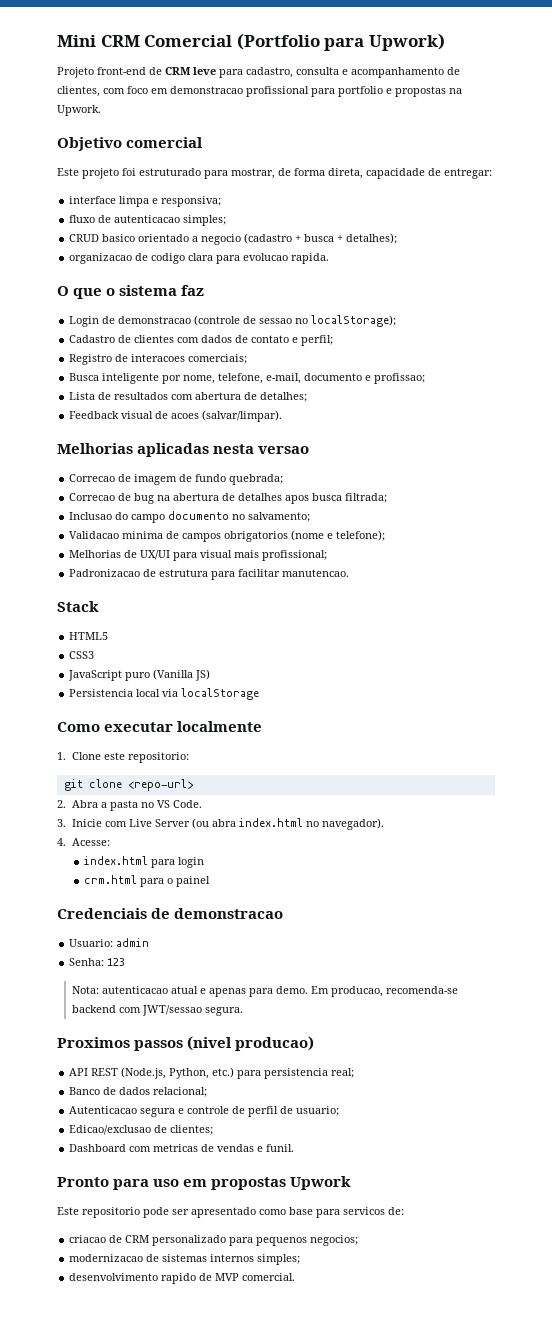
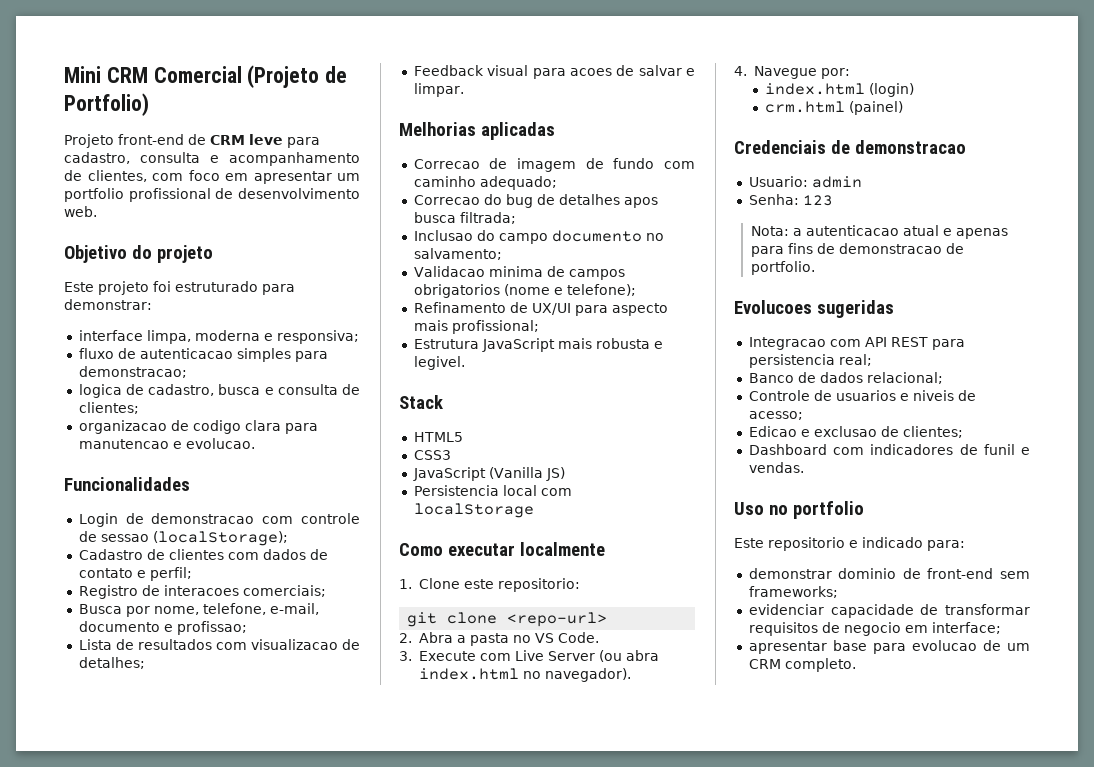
[236,33,445,51] (Portfolio para Upwork) -> [247,65,348,88] [64,93,149,116] (Projeto de Portfolio)
[170,86,462,97] [57,105,101,116] demonstracao profissional para portfolio e propostas na Upwork. -> [253,171,360,184] [64,188,360,202] [64,206,97,217] apresentar um portfolio profissional de desenvolvimento web.
[126,137,204,148] comercial -> [131,245,213,263] do projeto
[231,168,492,179] mostrar, de forma direta, capacidade de entregar: -> [64,299,152,310] demonstrar:
[119,196,150,207] limpa -> [146,330,260,344] limpa, moderna
[183,215,227,226] [69,233,398,245] simples; // CRUD basico orientado a negocio (cadastro + busca + detalhes); -> [236,348,328,362] [78,366,187,378] [78,384,360,398] [78,402,139,414] simples para demonstracao; // logica de cadastro, busca e consulta de clientes;
[243,253,330,264] [57,285,205,299] [69,315,397,327] evolucao rapida. // O que o sistema faz // Login de demonstracao (controle de sessao no localStorage); -> [78,438,255,449] [64,477,190,491] [78,513,360,527] [78,531,288,546] manutencao e evolucao. // Funcionalidades // Login de demonstracao com controle de sessao (localStorage);
[102,373,160,384] inteligente -> (122, 609) none
[195,392,242,400] abertura -> [250,639,338,650] visualizacao
[155,410,283,422] de acoes (salvar/limpar). -> [532,65,695,79] [413,83,464,97] para acoes de salvar e limpar.
[213,444,310,454] nesta versao -> (555, 131) none
[229,474,284,485] [69,493,220,504] quebrada; // Correcao de bug na abertura -> [664,161,695,169] [413,176,557,190] [413,194,533,208] com caminho adequado; // Correcao do bug
[69,550,122,558] Melhorias -> [413,302,506,313] Refinamento
[200,550,233,558] visual -> [611,303,668,316] aspecto
[69,569,350,580] Padronizacao de estrutura para facilitar manutencao. -> [413,338,663,352] [413,356,465,370] Estrutura JavaScript mais robusta e legivel.
[125,672,151,681] puro -> (486, 474) none
[162,689,179,697] via -> [540,488,572,496] com
[71,819,102,827] Inicie -> [418,651,476,661] Execute
[71,838,110,846] [84,856,205,868] Acesse: // index.html para login -> [753,66,850,79] [765,83,915,97] Navegue por: // index.html (login)
[140,876,211,887] para o painel -> [849,101,904,115] (painel)
(99, 990) none -> [792,228,802,236] a
[275,986,458,997] [71,1005,243,1016] [57,1036,315,1051] [69,1067,235,1079] demo. Em producao, recomenda-se backend com JWT/sessao segura. // Proximos passos (nivel producao) // API REST (Node.js, Python, etc.) -> [787,243,964,254] [750,261,815,275] [734,300,894,318] [748,337,928,350] fins de demonstracao de portfolio. // Evolucoes sugeridas // Integracao com API REST
[69,1106,340,1117] [69,1125,214,1135] [69,1144,295,1152] [57,1176,352,1190] [57,1207,404,1218] [69,1235,359,1246] [69,1254,301,1265] [69,1273,296,1284] Autenticacao segura e controle de perfil de usuario; // Edicao/exclusao de clientes; // Dashboard com metricas de vendas e funil. // Pronto para uso em propostas Upwork // Este repositorio pode ser apresentado como base para servicos de: // criacao de CRM personalizado para pequenos negocios; // modernizacao de sistemas internos simples; // desenvolvimento rapido de MVP comercial. -> [748,390,976,401] [748,411,803,420] [748,426,963,438] [748,444,1030,455] [748,462,804,473] [734,501,864,519] [734,537,965,551] [748,568,1030,579] [748,586,838,598] [748,604,1030,618] [748,622,1001,636] [748,640,1030,654] [748,658,856,672] Controle de usuarios e niveis de acesso; // Edicao e exclusao de clientes; // Dashboard com indicadores de funil e vendas. // Uso no portfolio // Este repositorio e indicado para: // demonstrar dominio de front-end sem frameworks; // evidenciar capacidade de transformar requisitos de negocio em interface; // apresentar base para evolucao de um CRM completo.

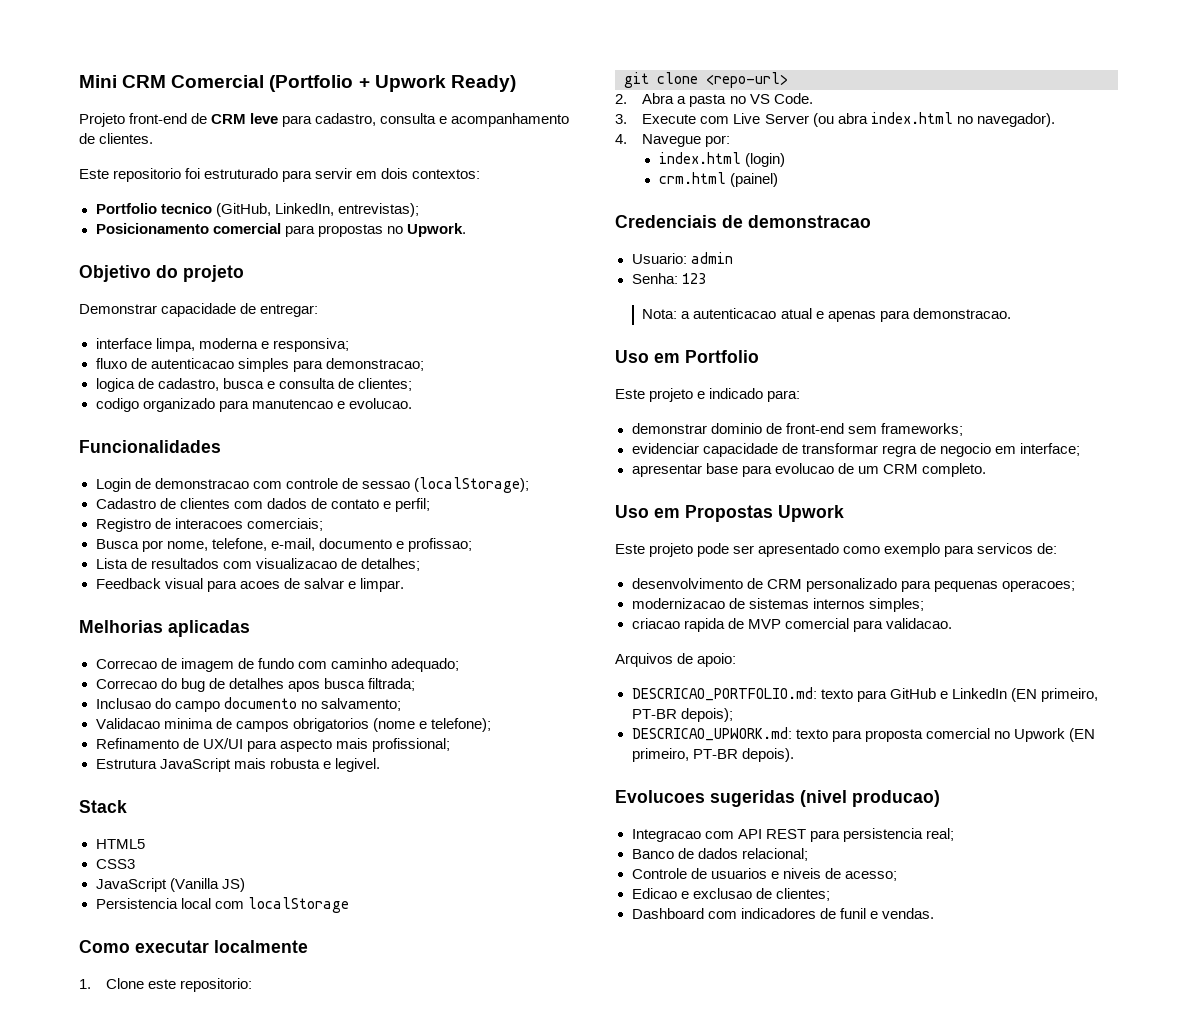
[247,65,348,88] [64,93,149,116] (Projeto de Portfolio) -> [269,75,516,92] (Portfolio + Upwork Ready)
[87,170,360,184] [64,188,360,202] [64,206,97,217] [64,245,213,263] [64,281,295,295] [64,299,152,310] clientes, com foco em apresentar um portfolio profissional de desenvolvimento web. // Objetivo do projeto // Este projeto foi estruturado para demonstrar: -> [99,133,154,144] [79,168,481,182] [95,203,419,217] [95,223,466,237] [79,265,244,282] [79,303,319,317] clientes. // Este repositorio foi estruturado para servir em dois contextos: // Portfolio tecnico (GitHub, LinkedIn, entrevistas); // Posicionamento comercial para propostas no Upwork. // Objetivo do projeto // Demonstrar capacidade de entregar:
[78,420,281,434] organizacao de codigo clara -> [95,398,215,412] codigo organizado
[787,243,964,254] [750,261,815,275] fins de demonstracao de portfolio. -> [912,308,1011,319] [615,350,759,363] [615,388,801,402] [631,423,963,436] [631,443,1080,457] [631,463,986,477] [615,505,844,522] [615,543,1058,557] [631,578,1075,592] [631,598,924,612] [631,618,952,632] [615,653,737,667] [631,687,1098,702] [631,708,733,722] [631,727,1095,742] [631,748,794,762] demonstracao. // Uso em Portfolio // Este projeto e indicado para: // demonstrar dominio de front-end sem frameworks; // evidenciar capacidade de transformar regra de negocio em interface; // apresentar base para evolucao de um CRM completo. // Uso em Propostas Upwork // Este projeto pode ser apresentado como exemplo para servicos de: // desenvolvimento de CRM personalizado para pequenas operacoes; // modernizacao de sistemas internos simples; // criacao rapida de MVP comercial para validacao. // Arquivos de apoio: // DESCRICAO_PORTFOLIO.md: texto para GitHub e LinkedIn (EN primeiro, PT-BR depois); // DESCRICAO_UPWORK.md: texto para proposta comercial no Upwork (EN primeiro, PT-BR depois).
(894, 309) none -> [800,790,940,807] (nivel producao)
[734,501,864,519] [734,537,965,551] [748,568,1030,579] [748,586,838,598] [748,604,1030,618] [748,622,1001,636] [748,640,1030,654] [748,658,856,672] // Uso no portfolio // Este repositorio e indicado para: // demonstrar dominio de front-end sem frameworks; // evidenciar capacidade de transformar requisitos de negocio em interface; // apresentar base para evolucao de um CRM completo. -> (934, 913) none

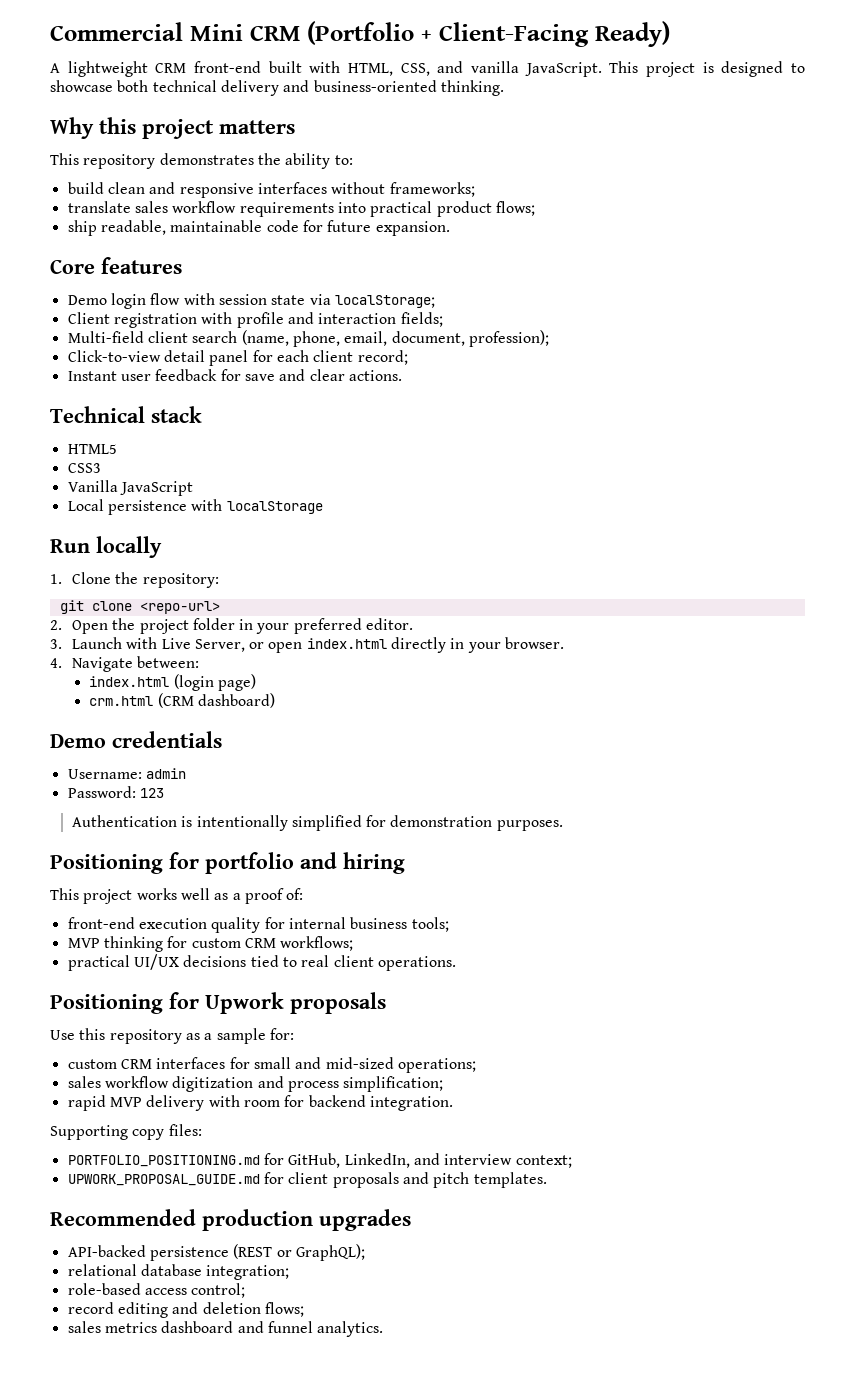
(79, 81) none -> [50,22,183,41] Commercial
[171,75,265,88] Comercial -> (301, 33) none
[374,75,446,92] Upwork -> [438,22,589,47] Client-Facing
[79,113,570,127] [79,133,154,144] [79,168,481,182] [95,203,419,217] [95,223,466,237] [79,265,244,282] [79,303,319,317] [95,338,349,352] [95,358,424,372] [95,378,412,392] [95,398,412,412] [79,440,221,453] [95,477,529,493] [95,498,430,512] [95,518,323,532] [95,538,472,552] [95,558,420,571] [95,578,404,592] [79,620,250,637] [95,658,459,672] [95,678,415,692] [95,697,401,712] [95,718,491,732] [95,738,450,752] [95,758,380,772] [79,800,127,813] Projeto front-end de CRM leve para cadastro, consulta e acompanhamento de clientes. // Este repositorio foi estruturado para servir em dois contextos: // Portfolio tecnico (GitHub, LinkedIn, entrevistas); // Posicionamento comercial para propostas no Upwork. // Objetivo do projeto // Demonstrar capacidade de entregar: // interface limpa, moderna e responsiva; // fluxo de autenticacao simples para demonstracao; // logica de cadastro, busca e consulta de clientes; // codigo organizado para manutencao e evolucao. // Funcionalidades // Login de demonstracao com controle de sessao (localStorage); // Cadastro de clientes com dados de contato e perfil; // Registro de interacoes comerciais; // Busca por nome, telefone, e-mail, documento e profissao; // Lista de resultados com visualizacao de detalhes; // Feedback visual para acoes de salvar e limpar. // Melhorias aplicadas // Correcao de imagem de fundo com caminho adequado; // Correcao do bug de detalhes apos busca filtrada; // Inclusao do campo documento no salvamento; // Validacao minima de campos obrigatorios (nome e telefone); // Refinamento de UX/UI para aspecto mais profissional; // Estrutura JavaScript mais robusta e legivel. // Stack -> [50,61,805,77] [50,80,504,96] [50,117,295,139] [50,153,353,169] [67,182,475,198] [67,201,535,217] [67,220,450,236] [50,257,182,274] [67,293,435,309] [67,312,443,328] [67,330,549,347] [67,350,408,366] [67,369,402,381] [50,406,202,423] A lightweight CRM front-end built with HTML, CSS, and vanilla JavaScript. This project is designed to showcase both technical delivery and business-oriented thinking. // Why this project matters // This repository demonstrates the ability to: // build clean and responsive interfaces without frameworks; // translate sales workflow requirements into practical product flows; // ship readable, maintainable code for future expansion. // Core features // Demo login flow with session state via localStorage; // Client registration with profile and interaction fields; // Multi-field client search (name, phone, email, document, profession); // Click-to-view detail panel for each client record; // Instant user feedback for save and clear actions. // Technical stack
[95,878,245,892] [95,897,349,913] [79,940,308,953] JavaScript (Vanilla JS) // Persistencia local com localStorage // Como executar localmente -> [67,480,193,496] [67,499,323,515] [50,536,162,558] Vanilla JavaScript // Local persistence with localStorage // Run locally
[148,978,253,992] este repositorio: -> [115,572,219,588] the repository:
[642,93,813,107] [615,112,1055,127] Abra a pasta no VS Code. // 3. Execute com Live Server (ou abra index.html no navegador). -> [71,618,414,634] [50,637,565,653] Open the project folder in your preferred editor. // 3. Launch with Live Server, or open index.html directly in your browser.
[642,134,731,147] [658,152,785,167] Navegue por: // index.html (login) -> [71,656,200,672] [89,674,257,691] Navigate between: // index.html (login page)
[729,173,778,187] [615,215,871,228] [631,253,687,264] (painel) // Credenciais de demonstracao // Usuario: -> [157,693,276,708] [50,731,222,748] [67,769,142,779] (CRM dashboard) // Demo credentials // Username:
[631,273,678,284] Senha: -> [67,786,136,798] Password:
[642,308,1011,322] [615,350,759,363] [615,388,801,402] [631,423,963,436] [631,443,1080,457] [631,463,986,477] [615,505,844,522] [615,543,1058,557] [631,578,1075,592] [631,598,924,612] [631,618,952,632] [615,653,737,667] [631,687,1098,702] [631,708,733,722] [631,727,1095,742] [631,748,794,762] [615,790,940,807] [631,828,954,842] [631,848,808,861] [631,868,897,881] [631,888,830,901] [631,908,934,919] Nota: a autenticacao atual e apenas para demonstracao. // Uso em Portfolio // Este projeto e indicado para: // demonstrar dominio de front-end sem frameworks; // evidenciar capacidade de transformar regra de negocio em interface; // apresentar base para evolucao de um CRM completo. // Uso em Propostas Upwork // Este projeto pode ser apresentado como exemplo para servicos de: // desenvolvimento de CRM personalizado para pequenas operacoes; // modernizacao de sistemas internos simples; // criacao rapida de MVP comercial para validacao. // Arquivos de apoio: // DESCRICAO_PORTFOLIO.md: texto para GitHub e LinkedIn (EN primeiro, PT-BR depois); // DESCRICAO_UPWORK.md: texto para proposta comercial no Upwork (EN primeiro, PT-BR depois). // Evolucoes sugeridas (nivel producao) // Integracao com API REST para persistencia real; // Banco de dados relacional; // Controle de usuarios e niveis de acesso; // Edicao e exclusao de clientes; // Dashboard com indicadores de funil e vendas. -> [71,815,563,831] [50,852,405,874] [50,888,304,904] [67,917,449,933] [67,936,354,952] [67,954,456,971] [50,992,386,1014] [50,1028,294,1044] [67,1057,476,1073] [67,1076,444,1092] [67,1095,453,1111] [50,1124,202,1140] [67,1153,572,1168] [67,1172,547,1188] [50,1209,411,1231] [67,1244,365,1261] [67,1264,290,1280] [67,1283,246,1298] [67,1302,304,1318] [67,1321,384,1337] Authentication is intentionally simplified for demonstration purposes. // Positioning for portfolio and hiring // This project works well as a proof of: // front-end execution quality for internal business tools; // MVP thinking for custom CRM workflows; // practical UI/UX decisions tied to real client operations. // Positioning for Upwork proposals // Use this repository as a sample for: // custom CRM interfaces for small and mid-sized operations; // sales workflow digitization and process simplification; // rapid MVP delivery with room for backend integration. // Supporting copy files: // PORTFOLIO_POSITIONING.md for GitHub, LinkedIn, and interview context; // UPWORK_PROPOSAL_GUIDE.md for client proposals and pitch templates. // Recommended production upgrades // API-backed persistence (REST or GraphQL); // relational database integration; // role-based access control; // record editing and deletion flows; // sales metrics dashboard and funnel analytics.

